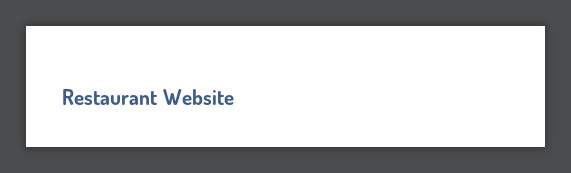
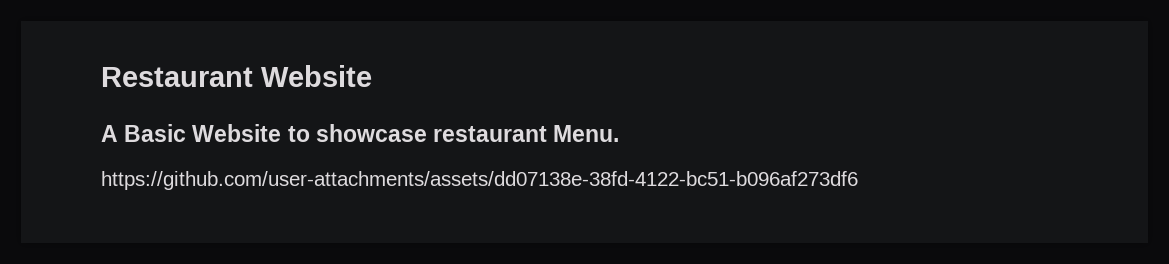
(234, 97) none -> [101,124,620,142] [101,171,858,190] // A Basic Website to showcase restaurant Menu. // https://github.com/user-attachments/assets/dd07138e-38fd-4122-bc51-b096af273df6

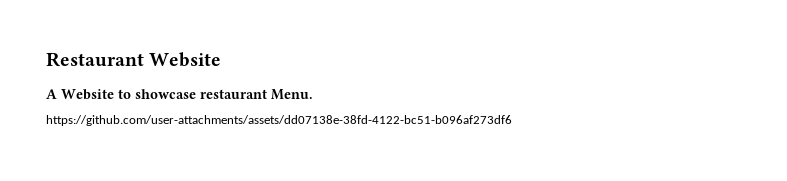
[124,124,187,142] Basic -> (57, 94) none

